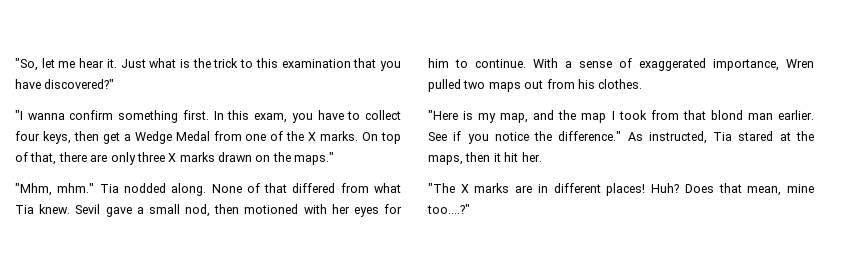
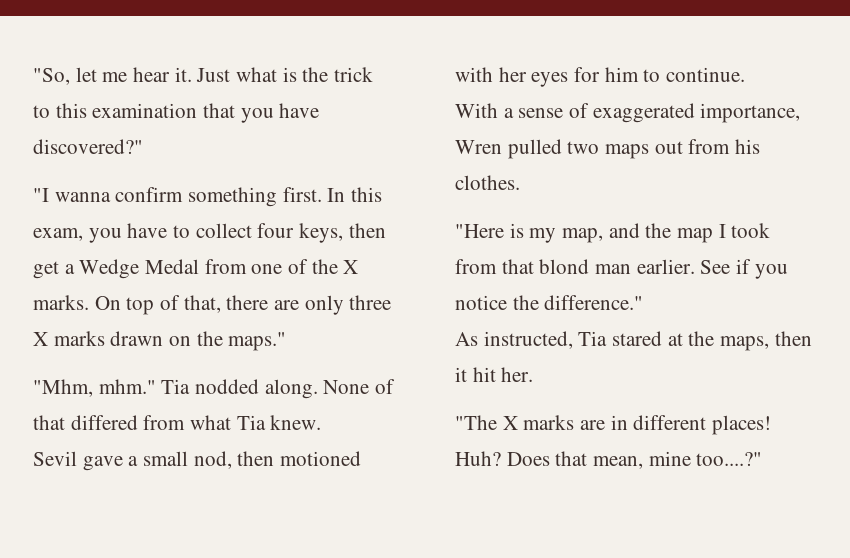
(71, 209) none -> (322, 422) //
(526, 63) none -> (746, 74) //
(622, 136) none -> (644, 302) //

